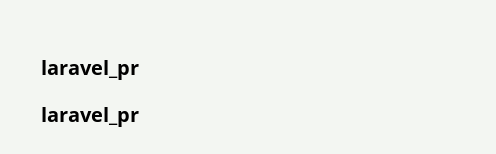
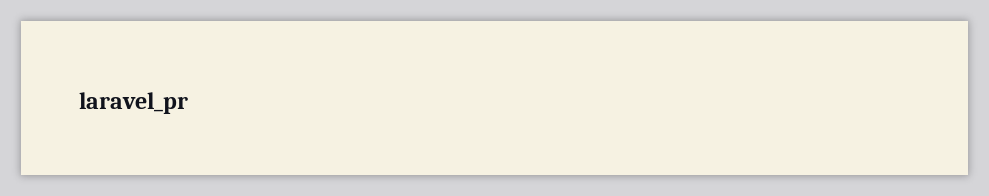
[41,60,139,80] [41,107,139,127] laravel_pr // laravel_pr -> [79,92,188,114] laravel_pr

